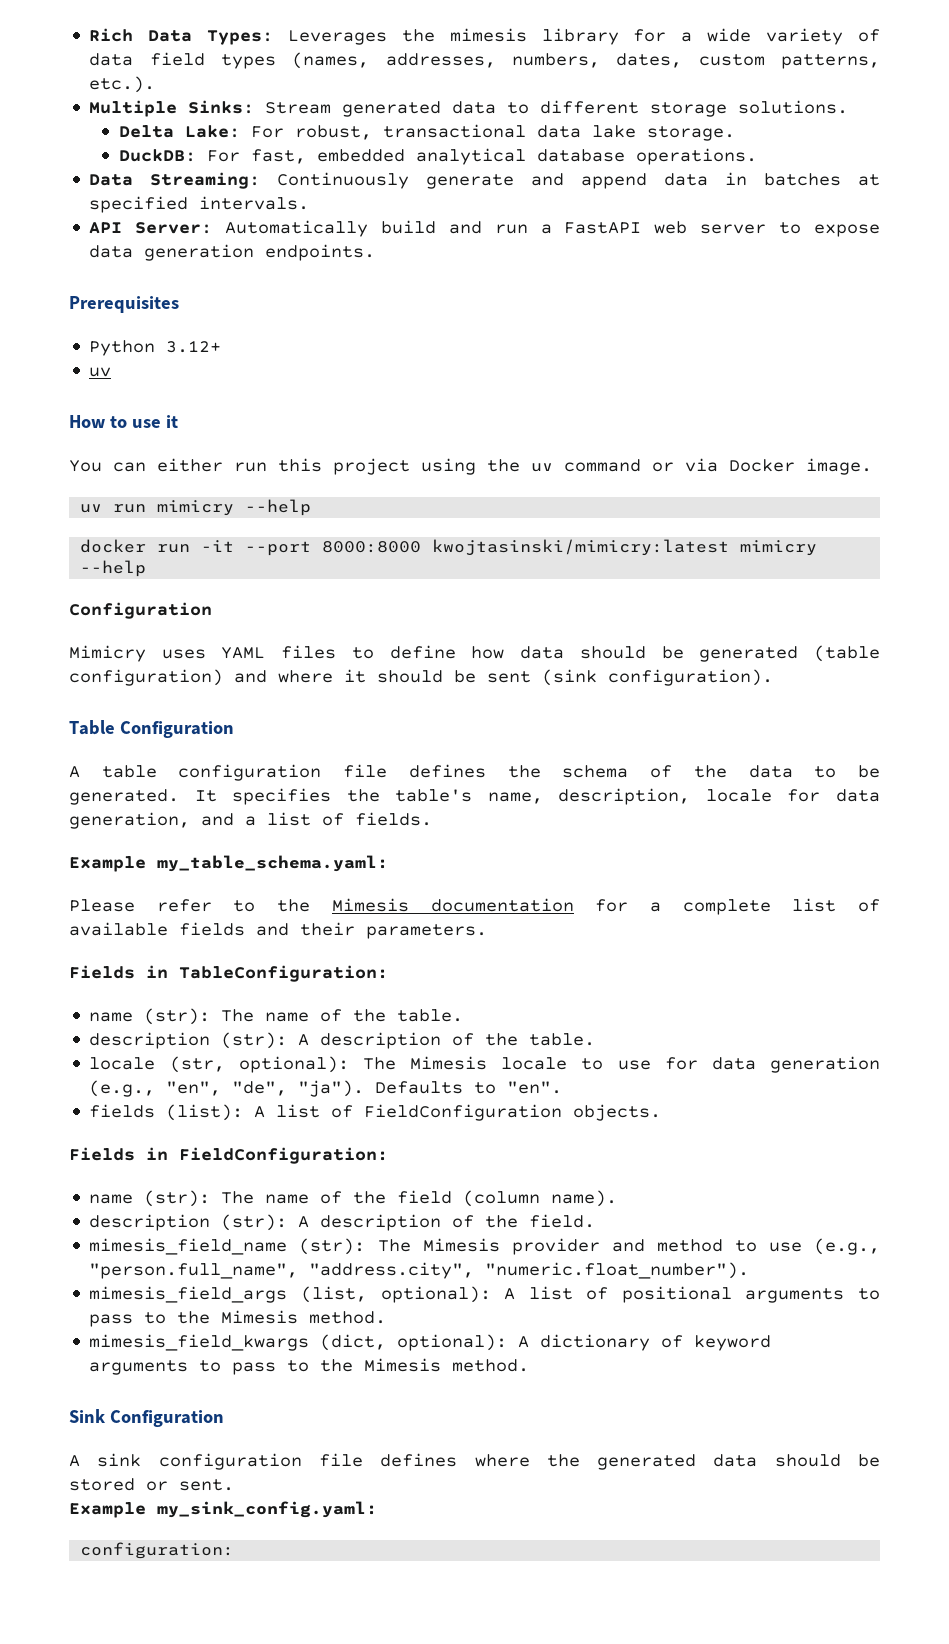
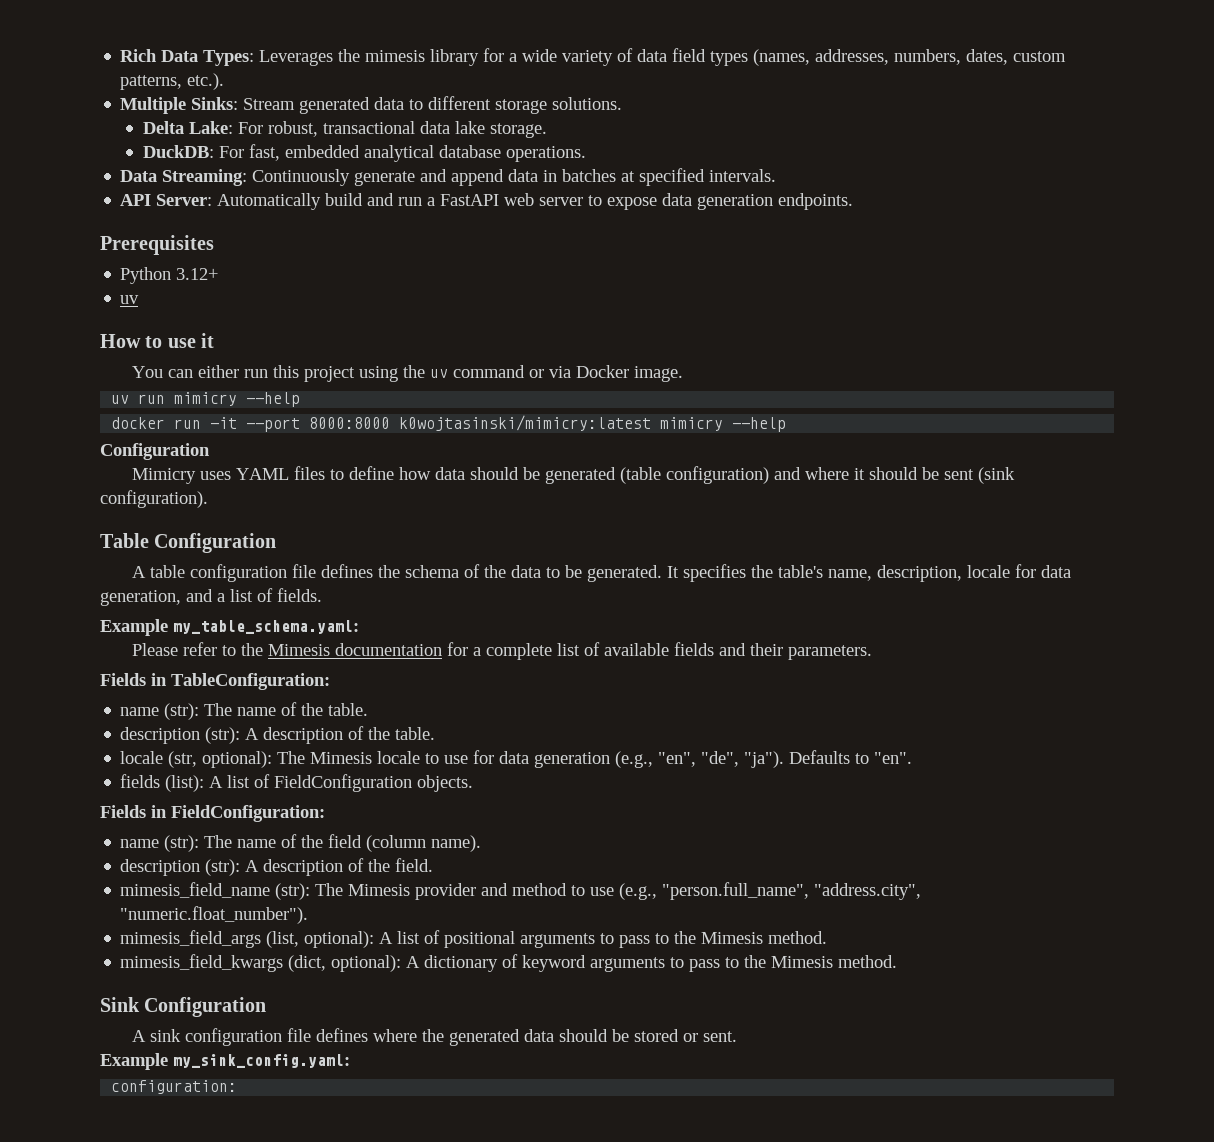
[432,539,730,556] kwojtasinski/mimicry:latest -> [399,415,652,431] k0wojtasinski/mimicry:latest

